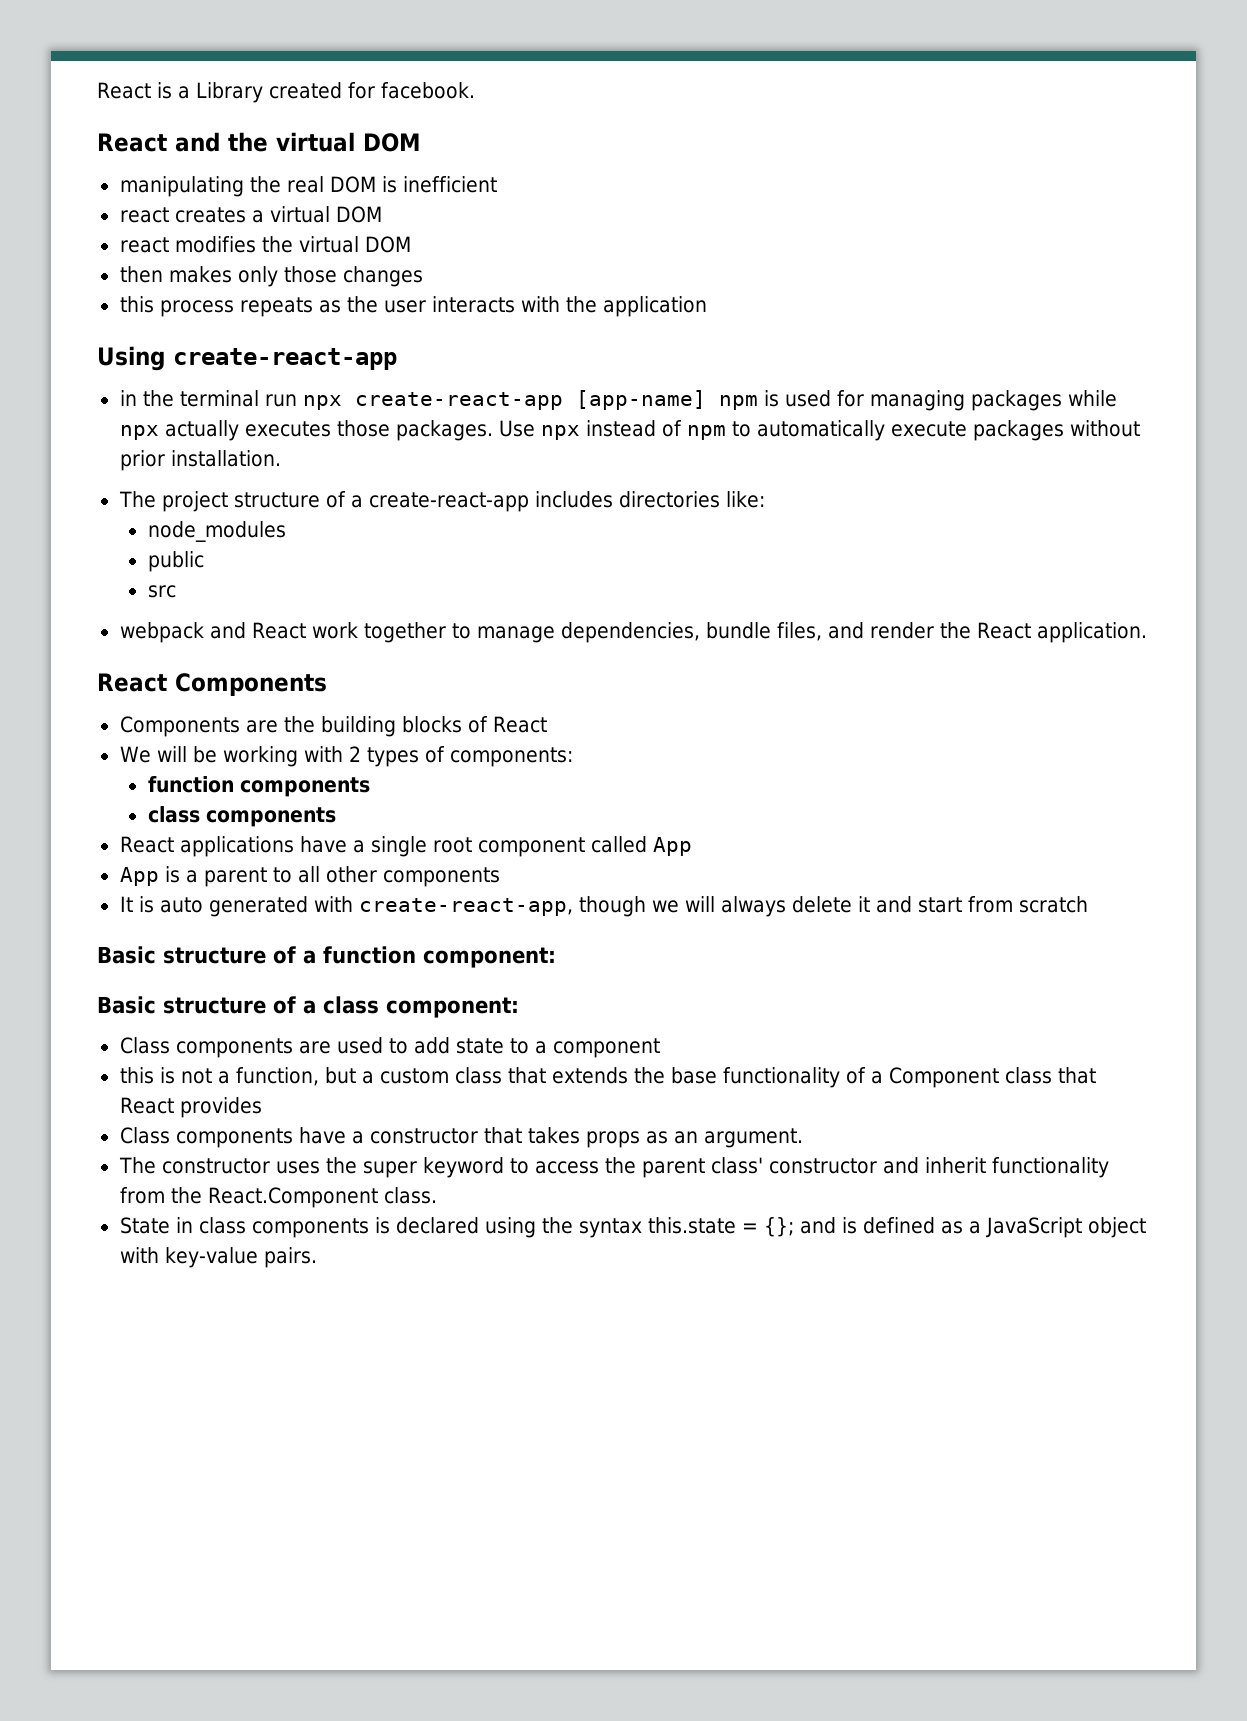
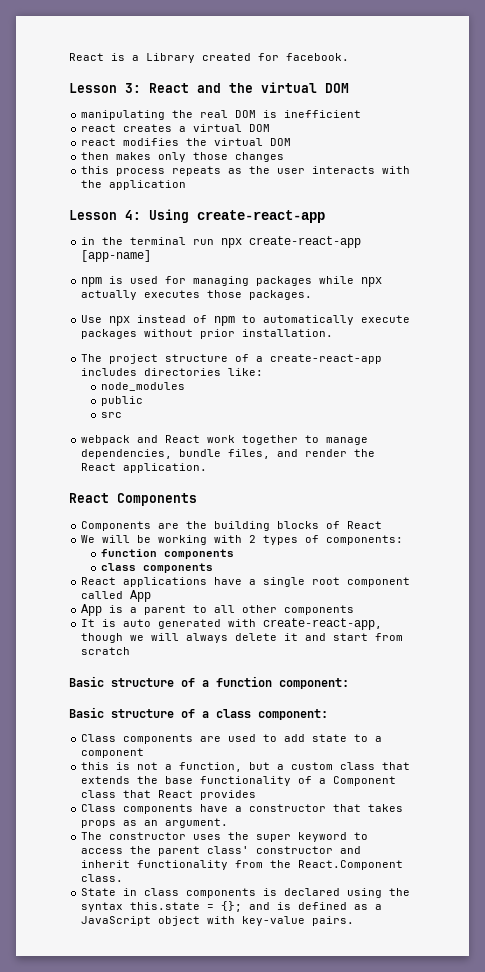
(475, 90) none -> [69,83,141,93] Lesson 3:
(707, 306) none -> [69,210,141,220] Lesson 4:
(706, 400) none -> (152, 256) //
(493, 430) none -> (313, 295) //

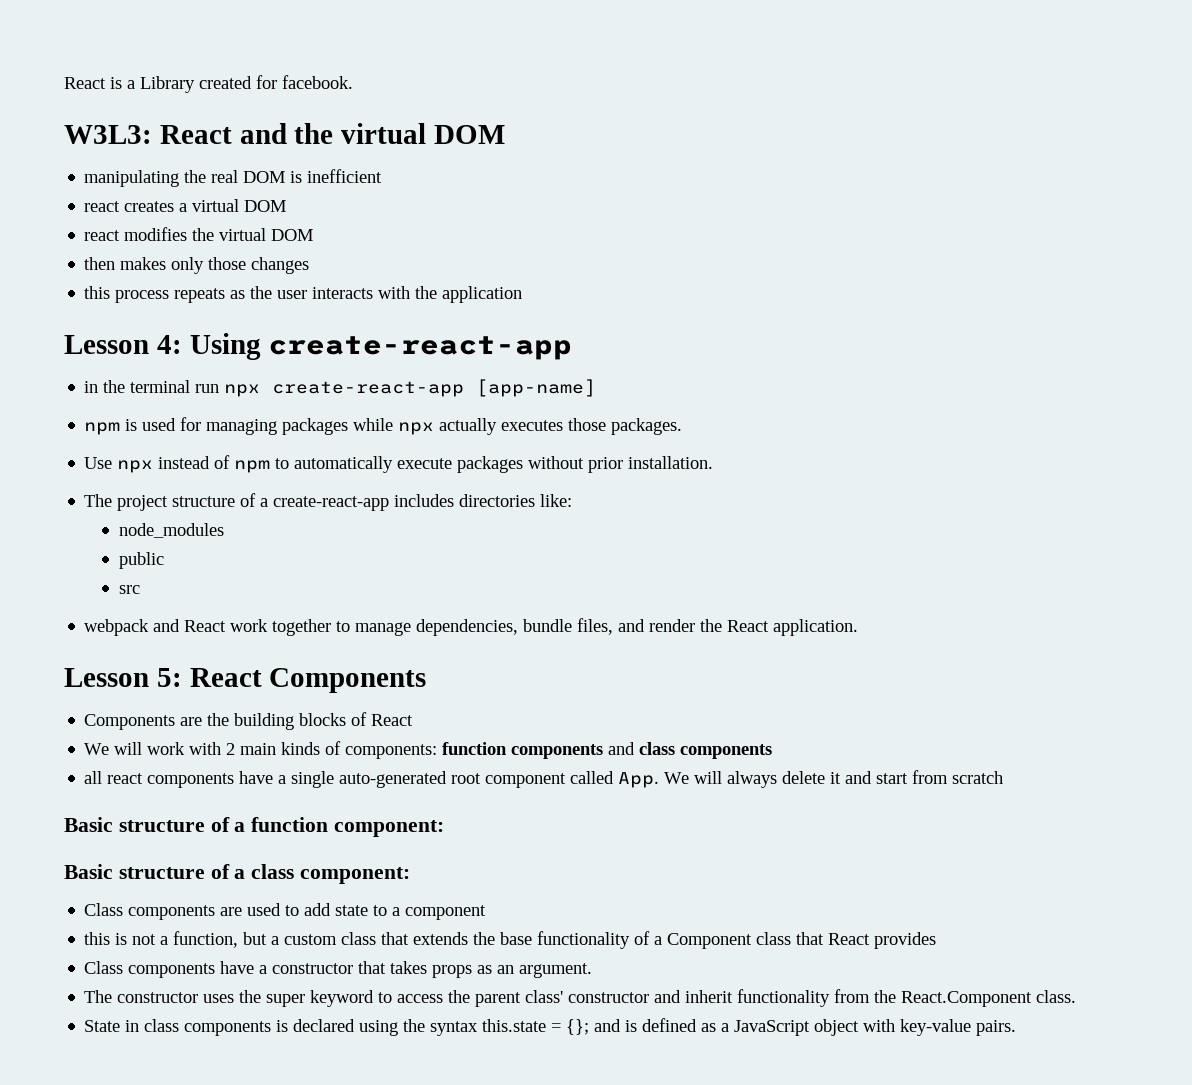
[69,83,141,93] Lesson 3: -> [64,125,152,144] W3L3:
(208, 468) none -> [64,668,182,687] Lesson 5:
[137,535,299,545] be working with 2 types -> [147,742,321,755] work with 2 main kinds
(404, 540) // -> (438, 751) none
(234, 554) // -> [608,742,636,755] and
[81,577,208,587] React applications -> [84,771,235,788] all react components
(306, 582) none -> [339,771,448,788] auto-generated
[130,590,152,602] [81,604,355,616] [81,618,383,630] [81,633,145,643] App // App is a parent to all other components // It is auto generated with create-react-app, though we -> [618,772,690,788] App. We

